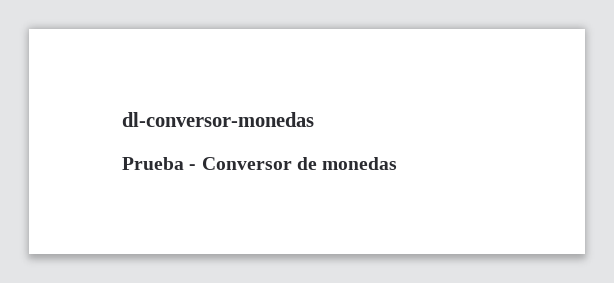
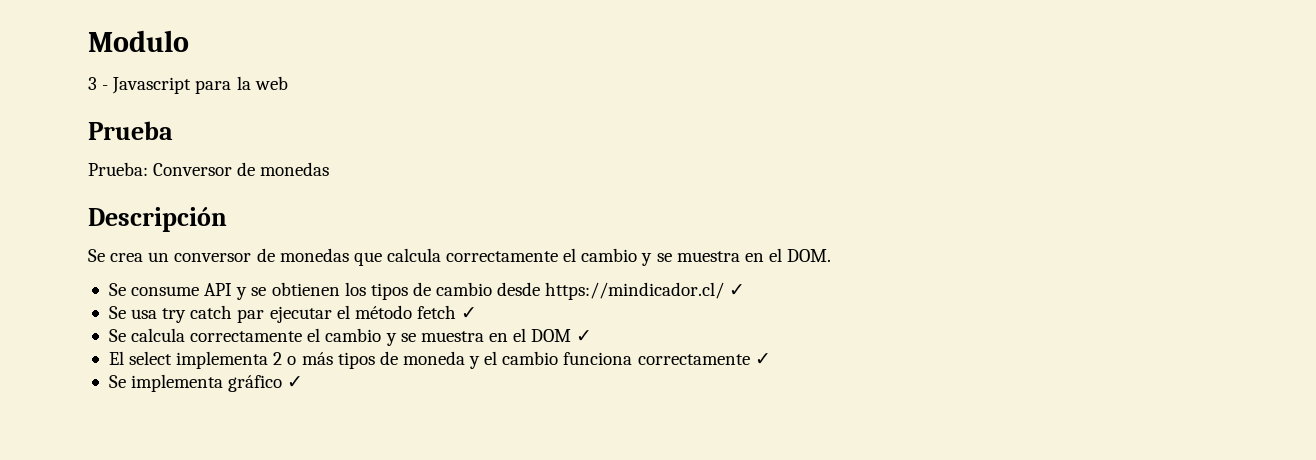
[122,112,314,127] dl-conversor-monedas -> [88,30,189,52] [88,76,288,94] Modulo // 3 - Javascript para la web
[189,164,197,170] - -> [88,162,148,176] // Prueba:
(398, 163) none -> [88,207,227,232] [88,248,832,266] [108,282,746,300] [108,305,478,323] [108,328,593,346] [108,351,771,369] [108,374,304,392] // Descripción // Se crea un conversor de monedas que calcula correctamente el cambio y se muestra en el DOM. // Se consume API y se obtienen los tipos de cambio desde https://mindicador.cl/ ✓ // Se usa try catch par ejecutar el método fetch ✓ // Se calcula correctamente el cambio y se muestra en el DOM ✓ // El select implementa 2 o más tipos de moneda y el cambio funciona correctamente ✓ // Se implementa gráfico ✓

